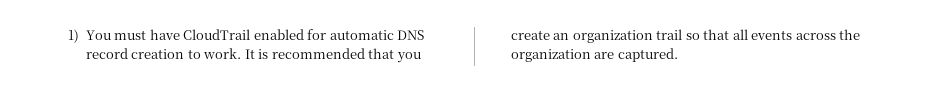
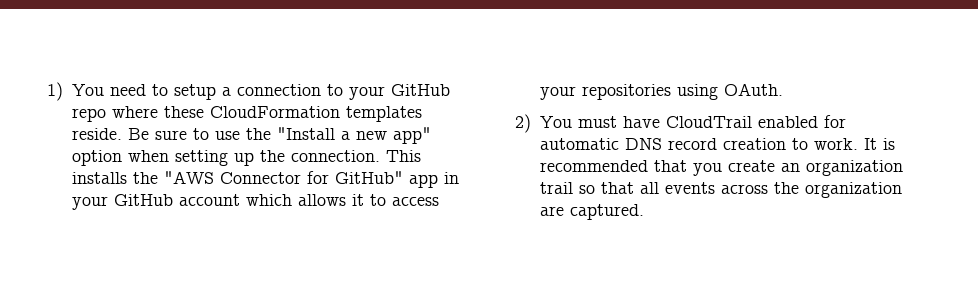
(111, 35) none -> [110,84,451,100] [72,106,423,122] [72,127,432,144] [72,150,422,166] [72,171,460,188] [72,194,440,210] [540,83,784,100] [515,114,573,133] need to setup a connection to your GitHub repo where these CloudFormation templates reside. Be sure to use the "Install a new app" option when setting up the connection. This installs the "AWS Connector for GitHub" app in your GitHub account which allows it to access your repositories using OAuth. // 2) You

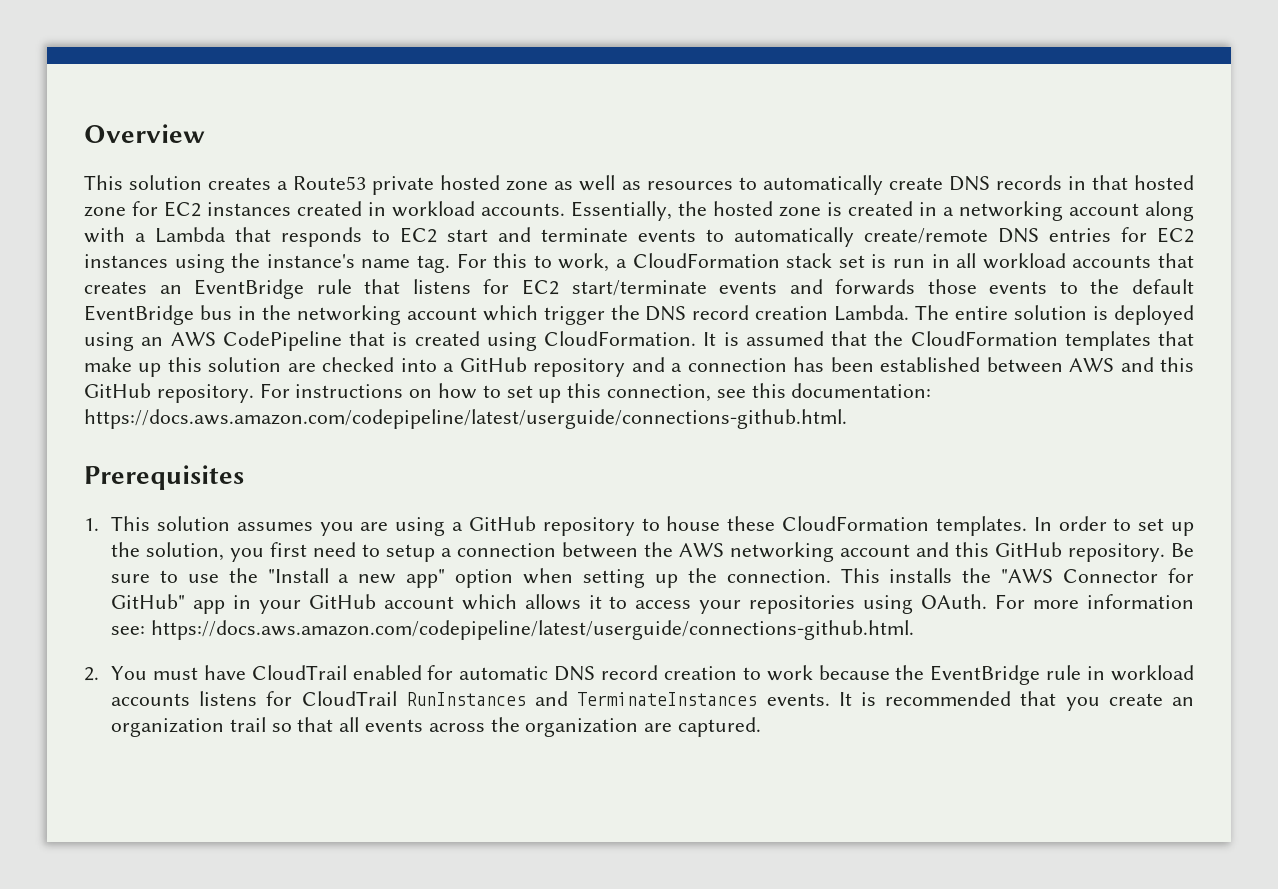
[47,82,105,101] 1) You -> [84,124,205,143] [84,175,1195,195] [84,201,1194,221] [84,227,1194,247] [84,253,1195,273] [84,279,1194,299] [84,305,1195,325] [84,331,1194,351] [84,357,1194,377] [84,383,932,403] [84,409,847,429] [84,465,244,490] [84,516,1194,536] [111,542,308,562] Overview // This solution creates a Route53 private hosted zone as well as resources to automatically create DNS records in that hosted zone for EC2 instances created in workload accounts. Essentially, the hosted zone is created in a networking account along with a Lambda that responds to EC2 start and terminate events to automatically create/remote DNS entries for EC2 instances using the instance's name tag. For this to work, a CloudFormation stack set is run in all workload accounts that creates an EventBridge rule that listens for EC2 start/terminate events and forwards those events to the default EventBridge bus in the networking account which trigger the DNS record creation Lambda. The entire solution is deployed using an AWS CodePipeline that is created using CloudFormation. It is assumed that the CloudFormation templates that make up this solution are checked into a GitHub repository and a connection has been established between AWS and this GitHub repository. For instructions on how to set up this connection, see this documentation: https://docs.aws.amazon.com/codepipeline/latest/userguide/connections-github.html. // Prerequisites // 1. This solution assumes you are using a GitHub repository to house these CloudFormation templates. In order to set up the solution, you first
[327,84,451,100] [72,106,423,122] [72,128,123,140] to your GitHub repo where these CloudFormation templates reside. -> [562,542,1166,562] between the AWS networking account and this GitHub repository.
[515,114,531,133] // 2) -> [995,594,1195,609] [111,620,914,640] [84,667,99,681] For more information see: https://docs.aws.amazon.com/codepipeline/latest/userguide/connections-github.html. // 2.
[814,138,859,150] work. -> [766,665,1194,685] [111,691,830,706] work because the EventBridge rule in workload accounts listens for CloudTrail RunInstances and TerminateInstances events.

